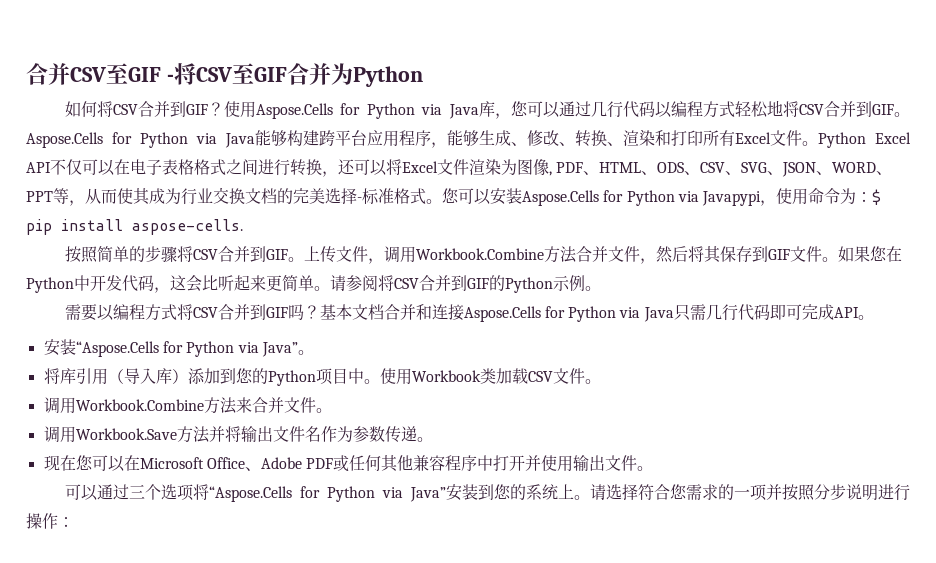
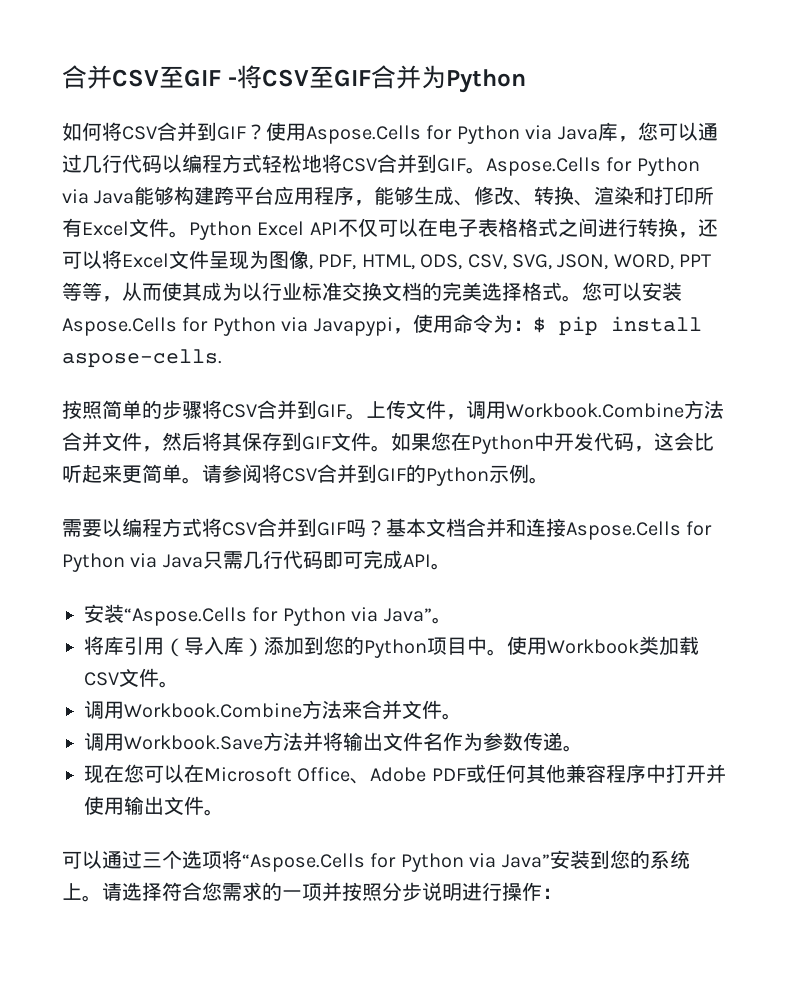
[469,159,501,175] 渲染 -> [209,251,249,270] 呈现
[556,162,893,177] [26,191,53,202] PDF、HTML、ODS、CSV、SVG、JSON、WORD、PPT -> [318,254,712,270] [62,282,82,301] PDF, HTML, ODS, CSV, SVG, JSON, WORD, PPT等
[181,188,213,205] 行业 -> [242,282,342,301] 以行业标准
[357,188,394,205] -标准 -> (522, 291) none

